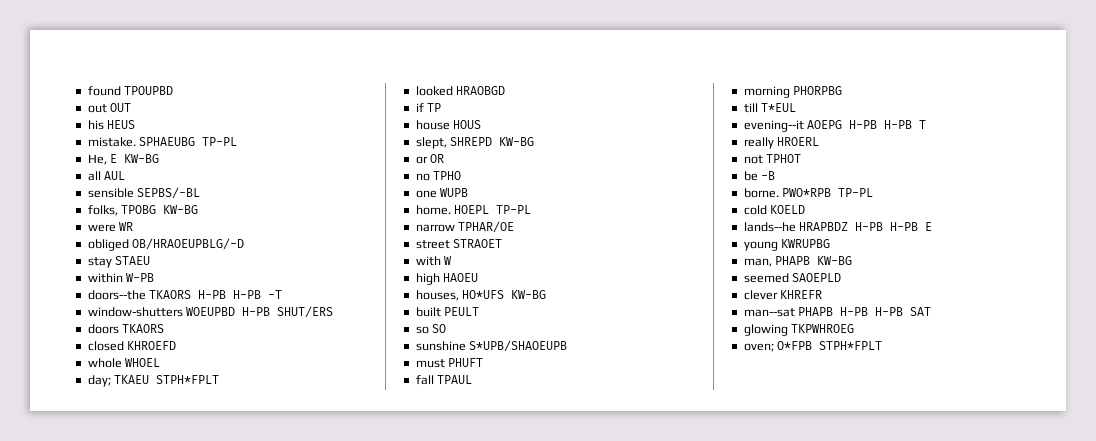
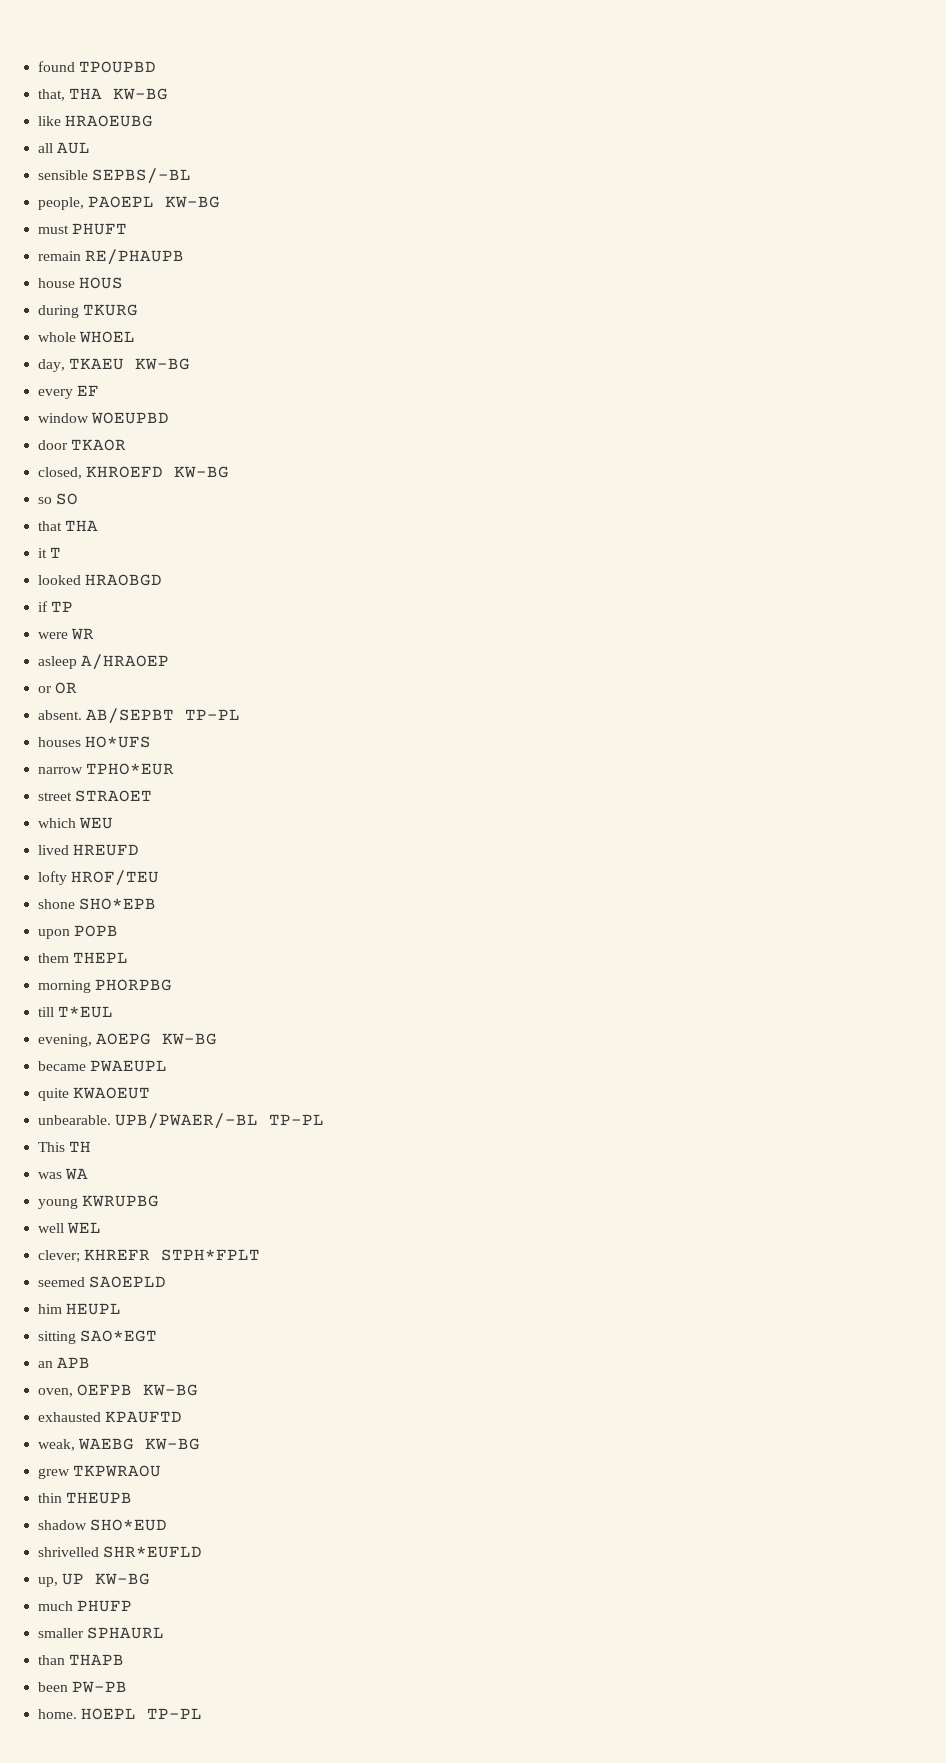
[87,103,132,113] [87,120,136,130] [87,137,238,147] [87,154,160,165] out OUT // his HEUS // mistake. SPHAEUBG TP-PL // He, E KW-BG -> [38,88,169,101] [38,115,154,127] that, THA KW-BG // like HRAOEUBG
[87,205,199,216] [87,222,134,232] [87,238,245,251] [87,256,151,268] [87,273,155,283] [87,290,283,300] [87,306,334,318] [87,324,165,334] [87,341,177,351] [87,358,161,368] [87,375,220,387] [415,86,506,96] [415,103,442,112] [415,120,482,130] [415,137,535,149] [415,154,445,164] [415,171,462,181] [415,188,469,198] [415,205,532,215] folks, TPOBG KW-BG // were WR // obliged OB/HRAOEUPBLG/-D // stay STAEU // within W-PB // doors--the TKAORS H-PB H-PB -T // window-shutters WOEUPBD H-PB SHUT/ERS // doors TKAORS // closed KHROEFD // whole WHOEL // day; TKAEU STPH*FPLT // looked HRAOBGD // if TP // house HOUS // slept, SHREPD KW-BG // or OR // no TPHO // one WUPB // home. HOEPL TP-PL -> [38,196,221,210] [38,223,128,235] [38,249,185,265] [38,277,124,289] [38,304,139,318] [38,331,136,343] [38,358,191,372] [38,385,100,399] [38,412,170,424] [38,439,127,451] [38,466,230,479] [38,493,79,505] [38,520,99,531] [38,547,62,558] [38,574,163,586] [38,601,74,612] [38,628,95,640] [38,654,170,670] [38,682,78,694] [38,708,241,724] [38,736,152,748] people, PAOEPL KW-BG // must PHUFT // remain RE/PHAUPB // house HOUS // during TKURG // whole WHOEL // day, TKAEU KW-BG // every EF // window WOEUPBD // door TKAOR // closed, KHROEFD KW-BG // so SO // that THA // it T // looked HRAOBGD // if TP // were WR // asleep A/HRAOEP // or OR // absent. AB/SEPBT TP-PL // houses HO*UFS
[458,221,515,233] TPHAR/OE -> [86,763,175,775] TPHO*EUR
[415,256,453,266] [415,273,479,285] [415,290,547,301] [415,307,480,317] [415,324,447,334] [415,340,568,352] [415,358,484,368] [415,375,473,385] [743,86,843,98] [743,103,797,113] [743,120,927,132] [743,137,820,149] [743,154,802,164] [743,171,776,181] [743,188,874,198] [743,205,806,215] [743,222,933,232] [743,239,831,251] [743,256,853,267] [743,273,842,283] [743,290,823,300] [743,307,932,317] [743,324,855,336] [743,341,883,352] with W // high HAOEU // houses, HO*UFS KW-BG // built PEULT // so SO // sunshine S*UPB/SHAOEUPB // must PHUFT // fall TPAUL // morning PHORPBG // till T*EUL // evening--it AOEPG H-PB H-PB T // really HROERL // not TPHOT // be -B // borne. PWO*RPB TP-PL // cold KOELD // lands--he HRAPBDZ H-PB H-PB E // young KWRUPBG // man, PHAPB KW-BG // seemed SAOEPLD // clever KHREFR // man--sat PHAPB H-PB H-PB SAT // glowing TKPWHROEG // oven; O*FPB STPH*FPLT -> [38,817,114,829] [38,844,140,856] [38,870,160,886] [38,898,157,910] [38,925,119,939] [38,952,129,963] [38,979,173,993] [38,1006,114,1018] [38,1033,218,1047] [38,1060,168,1072] [38,1087,151,1101] [38,1113,325,1129] [38,1141,92,1152] [38,1168,89,1180] [38,1195,160,1209] [38,1222,102,1234] [38,1249,261,1263] [38,1276,167,1288] [38,1303,122,1315] [38,1330,158,1344] [38,1357,91,1368] [38,1384,199,1397] [38,1411,183,1423] [38,1438,201,1451] [38,1465,162,1479] [38,1492,133,1504] [38,1519,168,1531] [38,1546,203,1558] [38,1573,151,1587] [38,1600,133,1612] [38,1627,165,1639] [38,1654,125,1665] [38,1681,128,1693] [38,1708,203,1720] which WEU // lived HREUFD // lofty HROF/TEU // shone SHO*EPB // upon POPB // them THEPL // morning PHORPBG // till T*EUL // evening, AOEPG KW-BG // became PWAEUPL // quite KWAOEUT // unbearable. UPB/PWAER/-BL TP-PL // This TH // was WA // young KWRUPBG // well WEL // clever; KHREFR STPH*FPLT // seemed SAOEPLD // him HEUPL // sitting SAO*EGT // an APB // oven, OEFPB KW-BG // exhausted KPAUFTD // weak, WAEBG KW-BG // grew TKPWRAOU // thin THEUPB // shadow SHO*EUD // shrivelled SHR*EUFLD // up, UP KW-BG // much PHUFP // smaller SPHAURL // than THAPB // been PW-PB // home. HOEPL TP-PL

